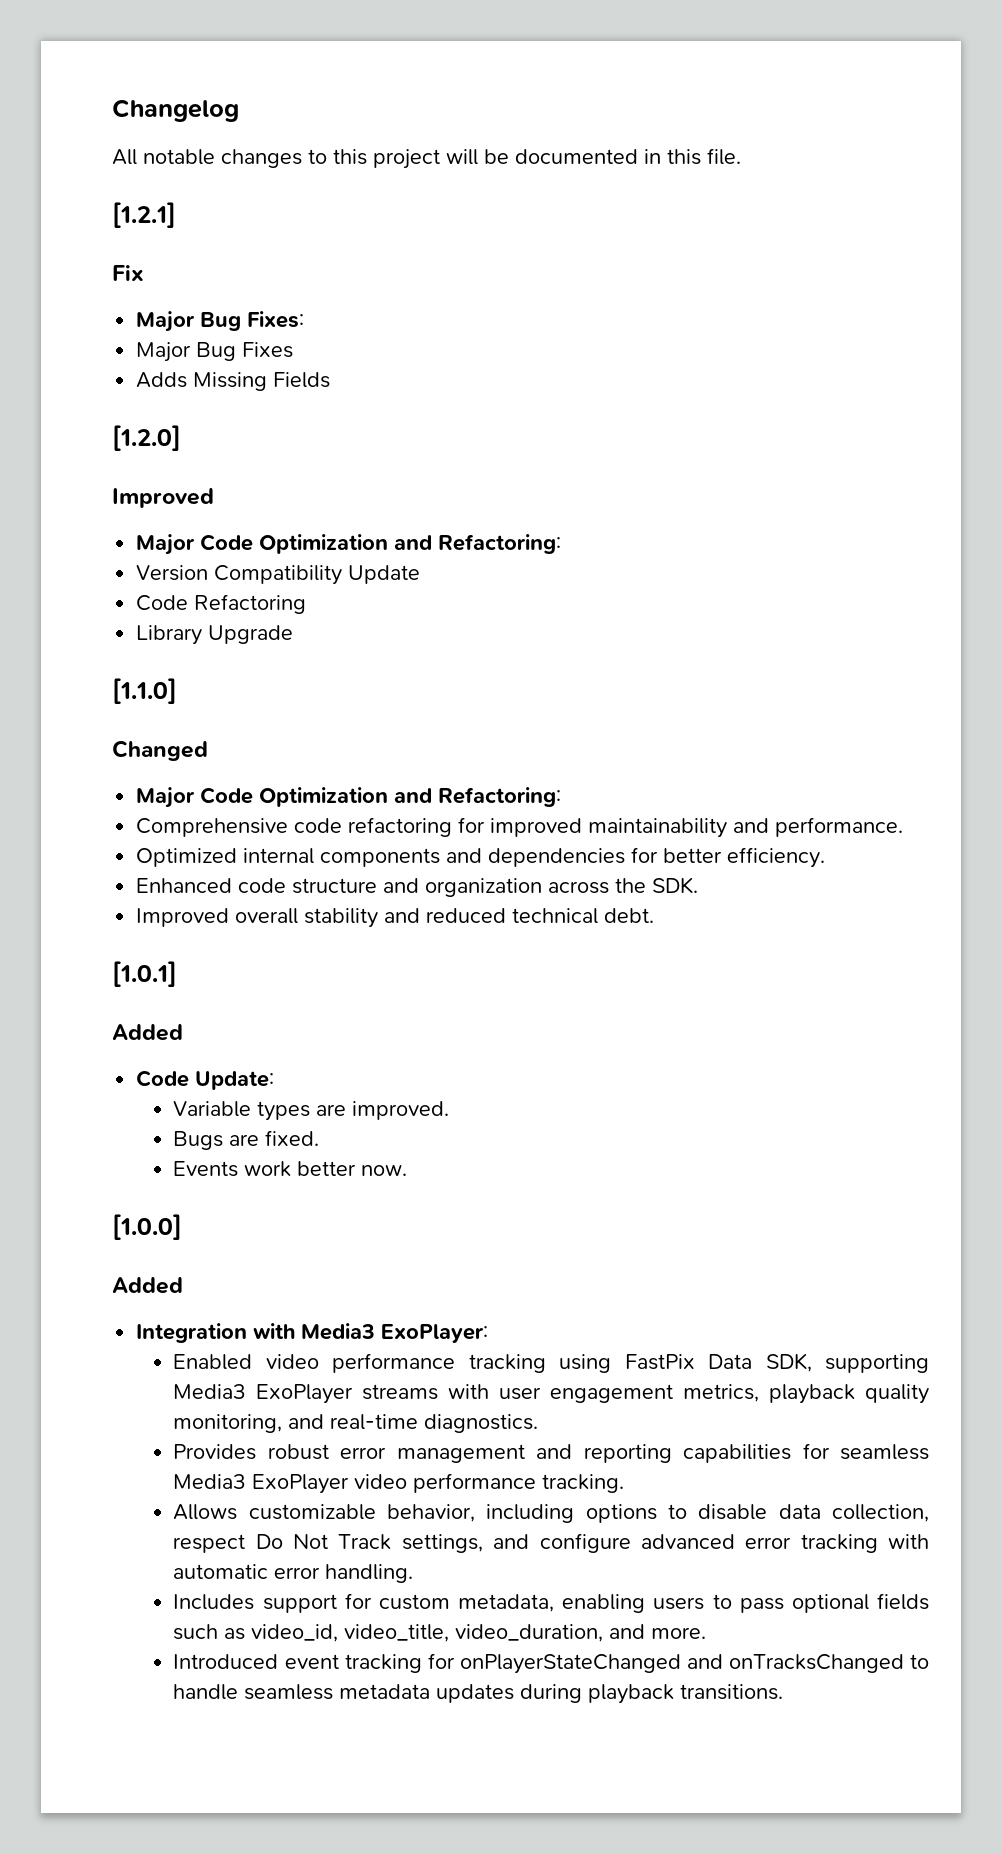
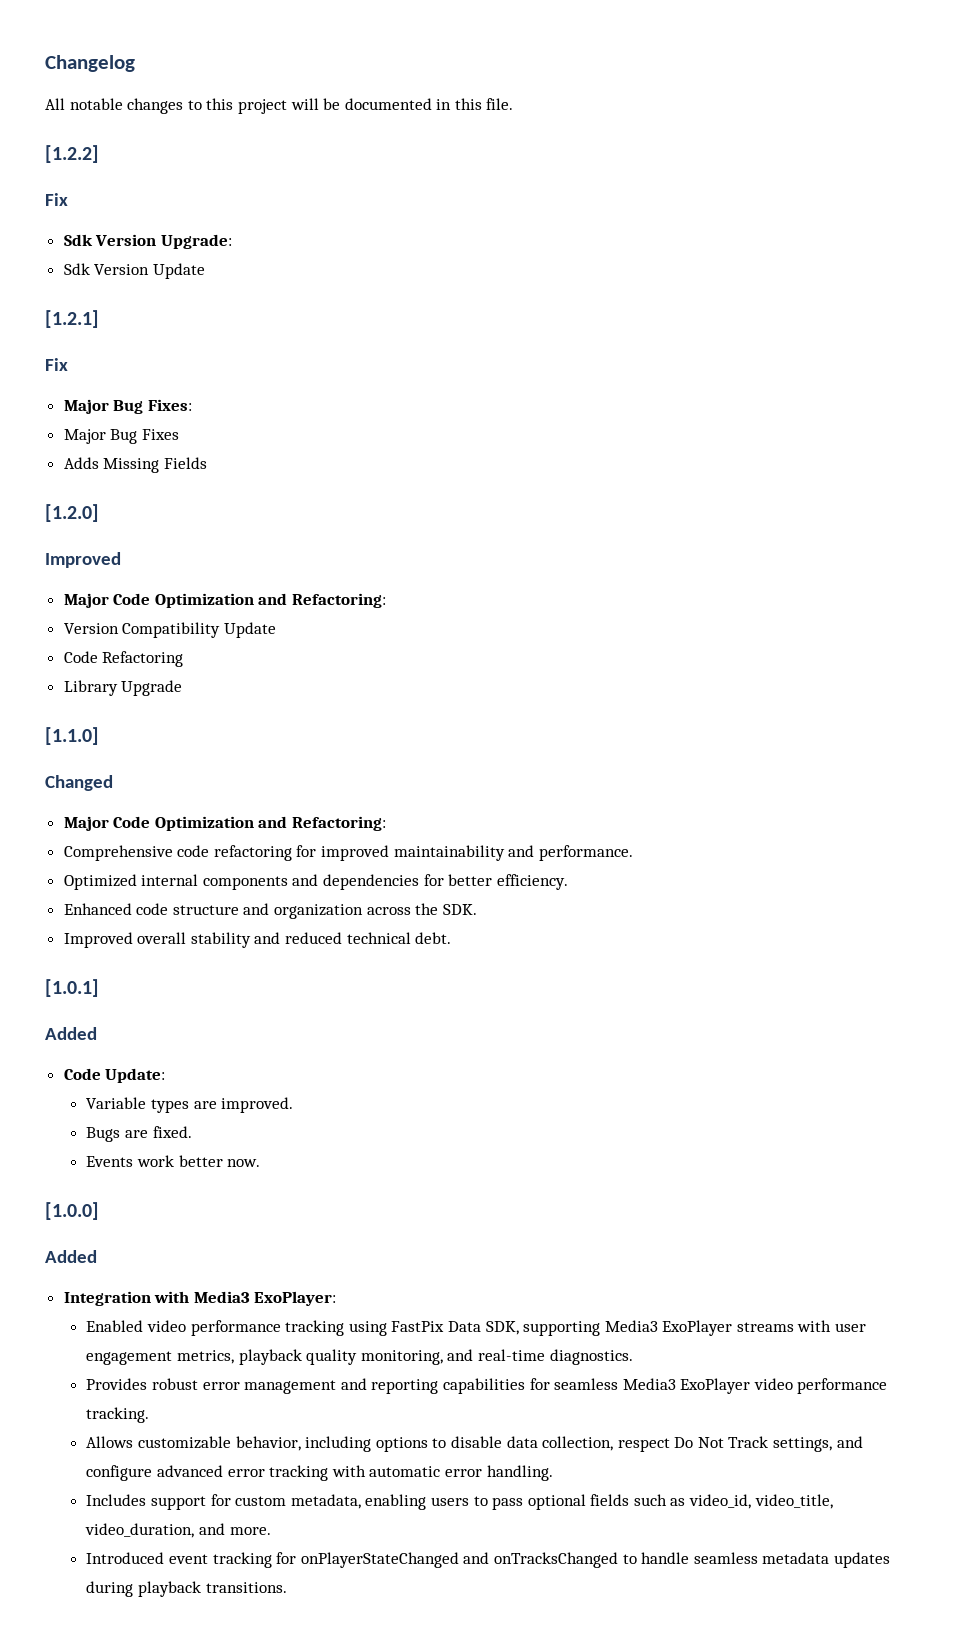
(741, 156) none -> [45,145,99,163] [45,193,68,206] [63,234,232,249] [63,263,205,279] // [1.2.2] // Fix // Sdk Version Upgrade: // Sdk Version Update

